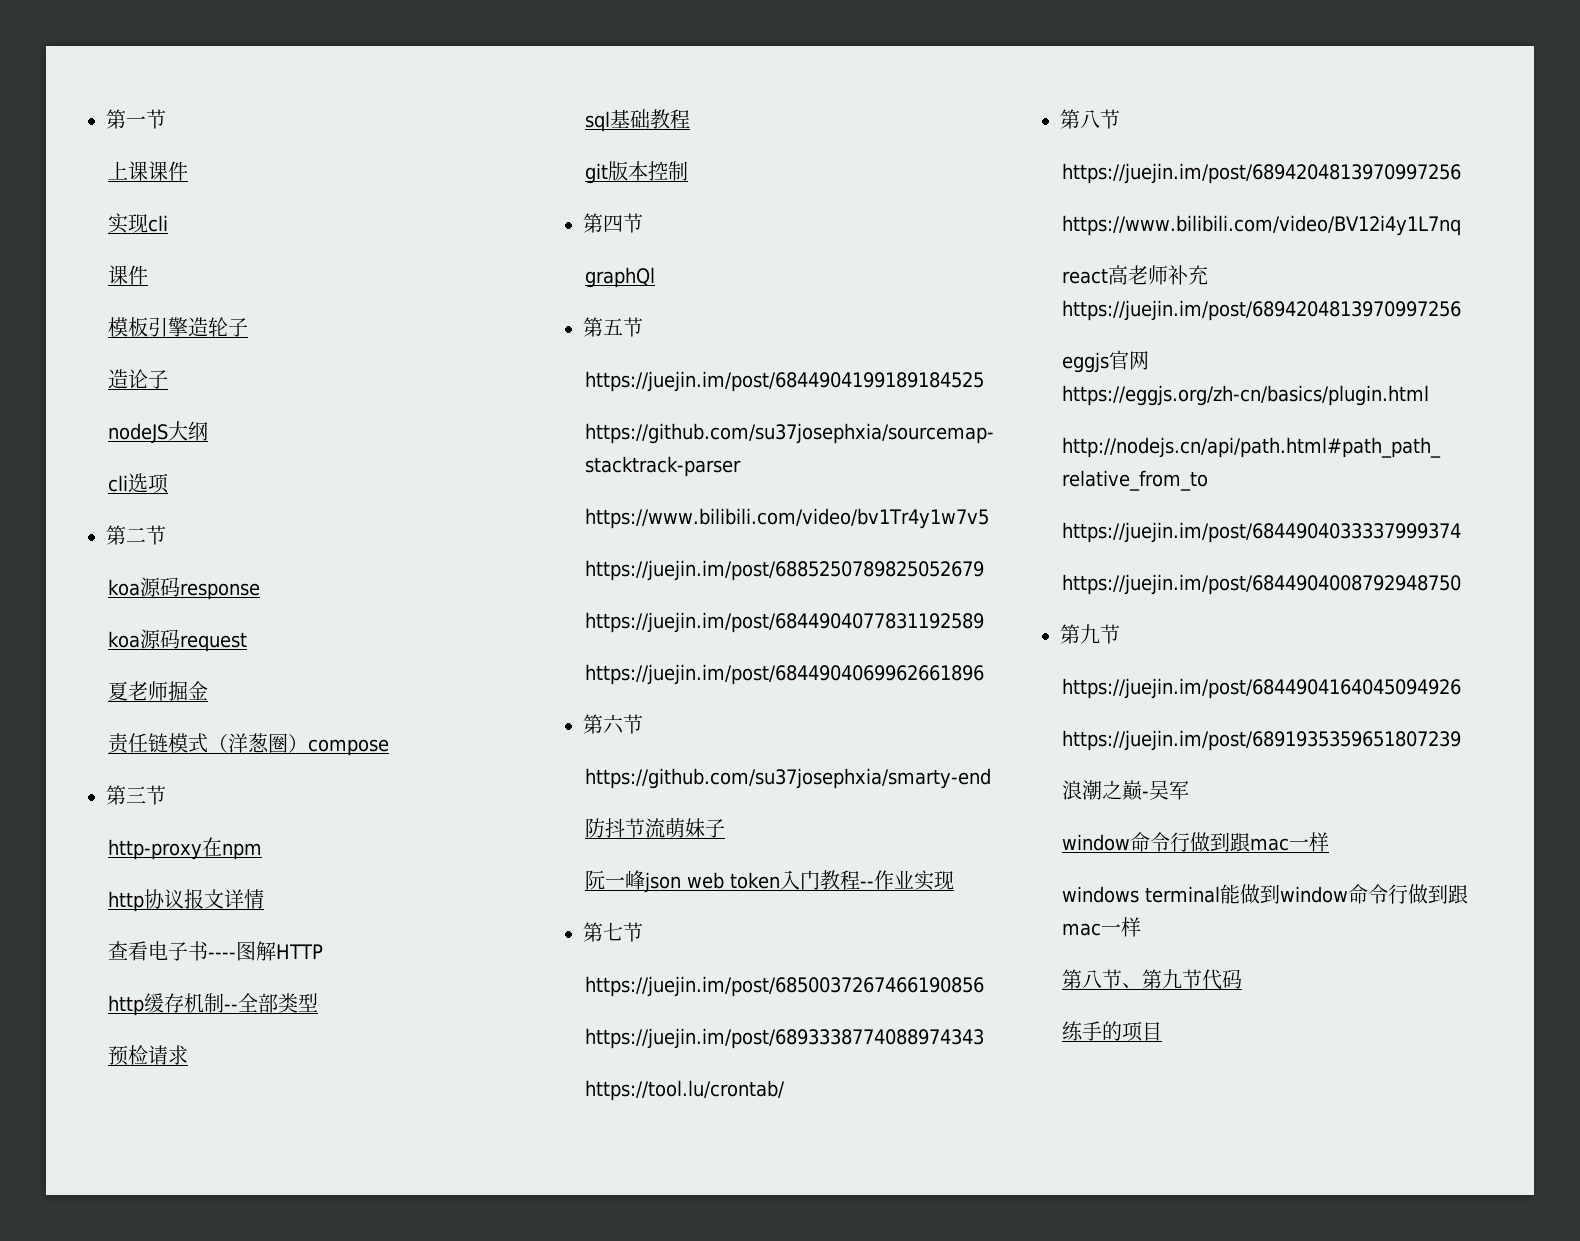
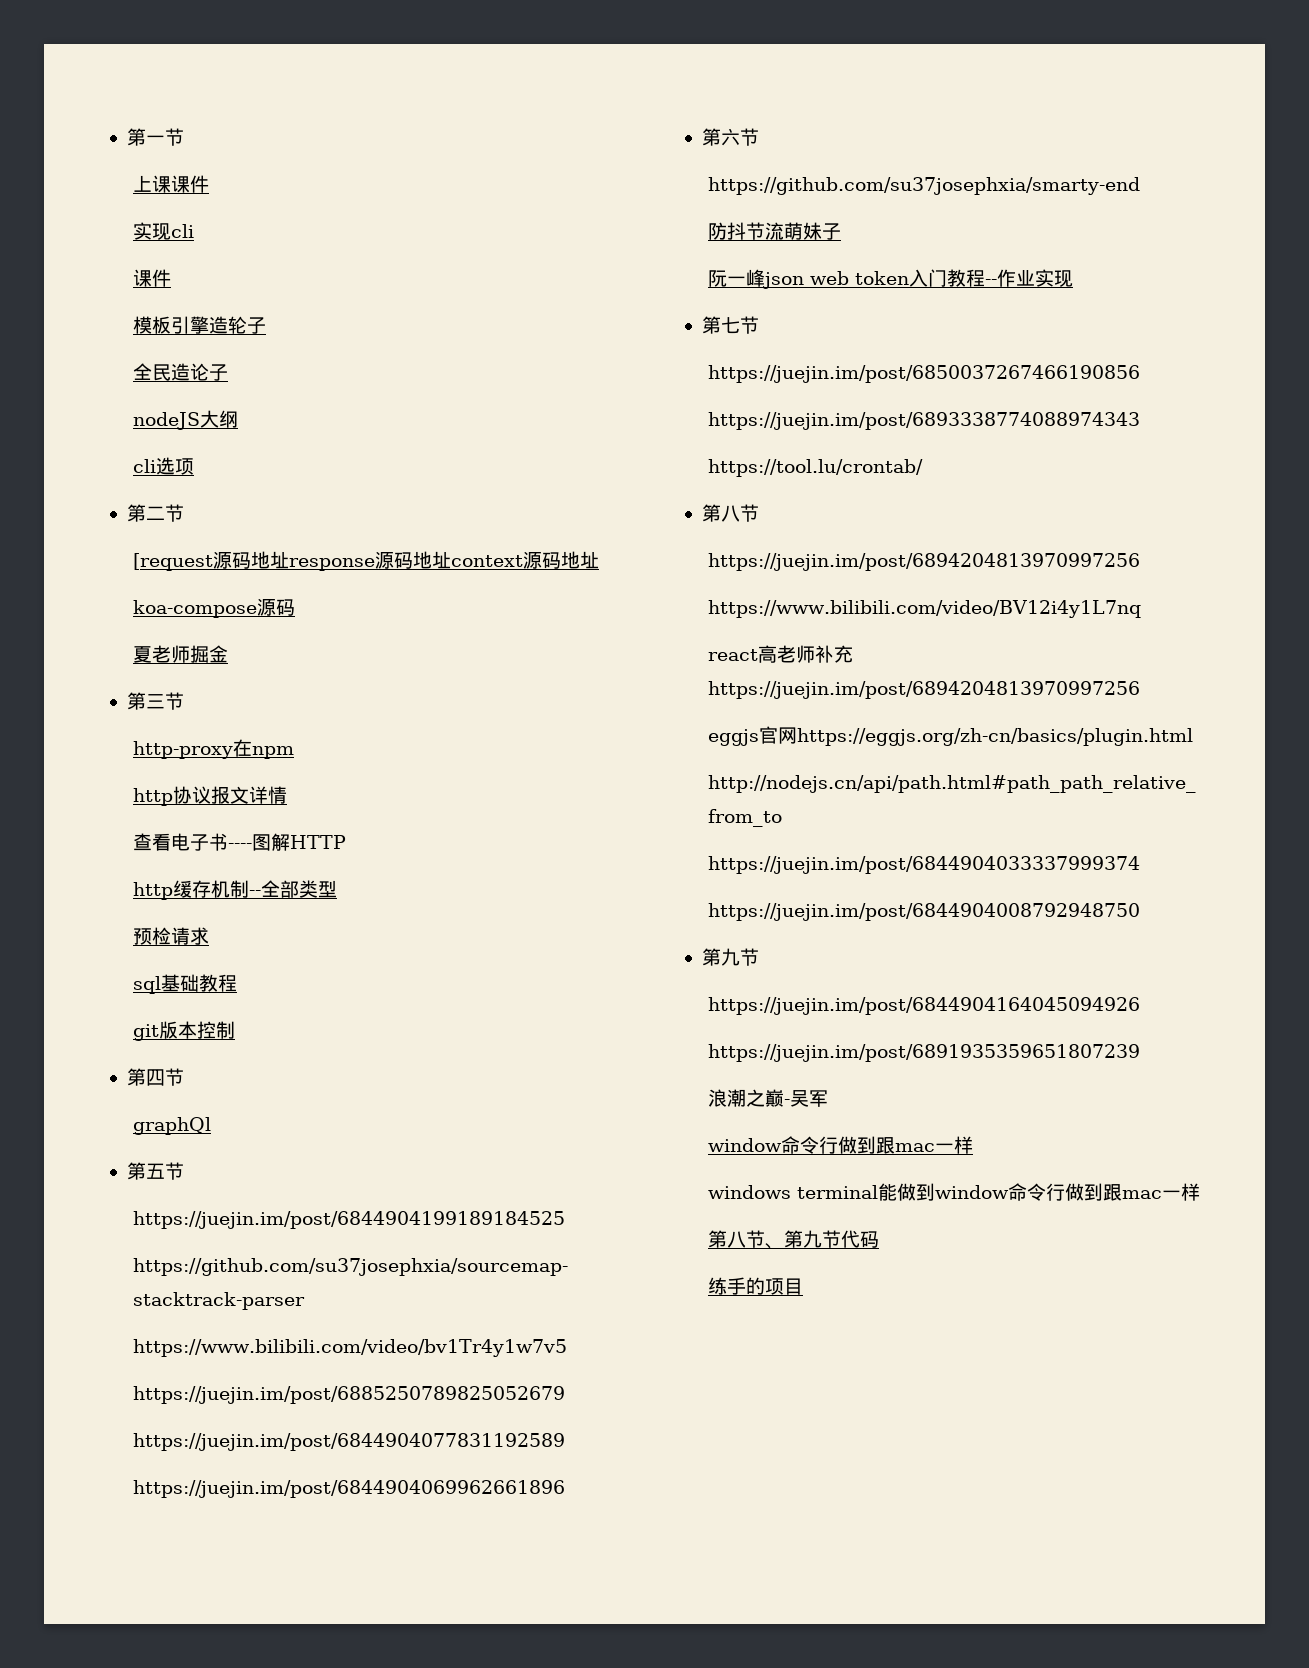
(248, 327) none -> [133,363,172,381] 全民
[107,577,260,600] [107,629,247,652] [107,681,208,701] [107,733,389,756] koa源码response // koa源码request // 夏老师掘金 // 责任链模式（洋葱圈）compose -> [133,551,600,571] [133,598,296,618] [133,645,229,663] [request源码地址response源码地址context源码地址 // koa-compose源码 // 夏老师掘金

